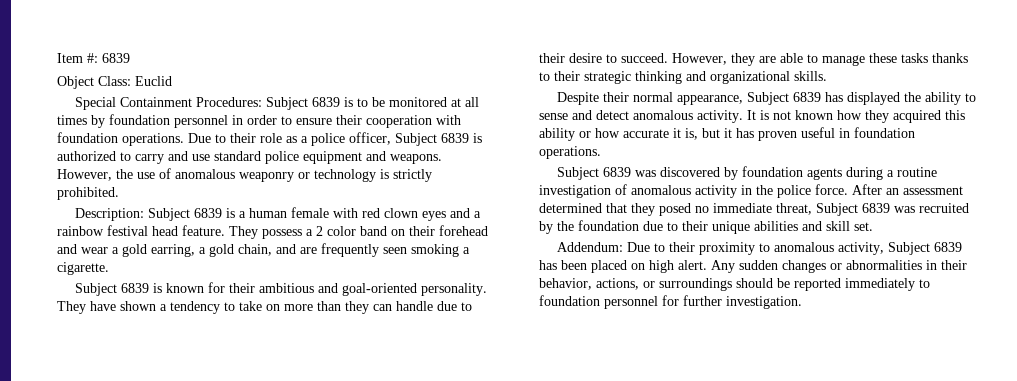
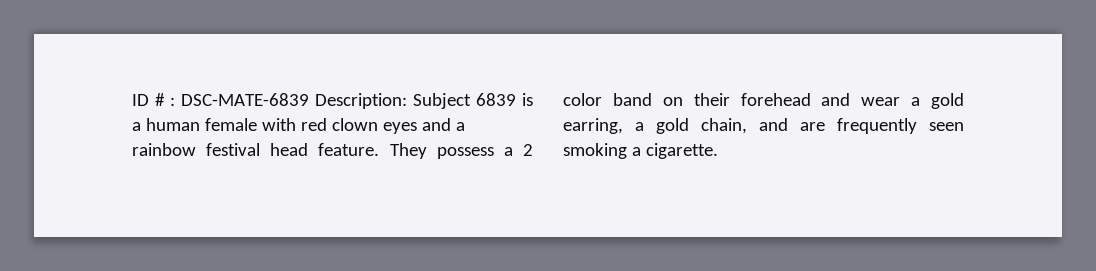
[57,53,130,63] [57,76,172,89] [75,97,480,110] [57,114,461,128] [57,132,482,146] [57,151,442,164] [57,168,432,182] [57,187,119,200] Item #: 6839 // Object Class: Euclid // Special Containment Procedures: Subject 6839 is to be monitored at all times by foundation personnel in order to ensure their cooperation with foundation operations. Due to their role as a police officer, Subject 6839 is authorized to carry and use standard police equipment and weapons. However, the use of anomalous weaponry or technology is strictly prohibited. // -> [132,93,309,106] ID # : DSC-MATE-6839
[75,282,488,296] [57,301,472,314] [539,53,968,66] [539,71,827,84] [557,92,977,105] [539,110,965,123] [539,127,915,141] [539,146,601,159] [557,166,938,180] [539,184,963,198] [539,203,969,216] [539,220,873,234] [557,242,963,255] [539,260,967,273] [539,278,930,291] [539,295,802,309] // Subject 6839 is known for their ambitious and goal-oriented personality. They have shown a tendency to take on more than they can handle due to their desire to succeed. However, they are able to manage these tasks thanks to their strategic thinking and organizational skills. // Despite their normal appearance, Subject 6839 has displayed the ability to sense and detect anomalous activity. It is not known how they acquired this ability or how accurate it is, but it has proven useful in foundation operations. // Subject 6839 was discovered by foundation agents during a routine investigation of anomalous activity in the police force. After an assessment determined that they posed no immediate threat, Subject 6839 was recruited by the foundation due to their unique abilities and skill set. // Addendum: Due to their proximity to anomalous activity, Subject 6839 has been placed on high alert. Any sudden changes or abnormalities in their behavior, actions, or surroundings should be reported immediately to foundation personnel for further investigation. -> (718, 151) none

